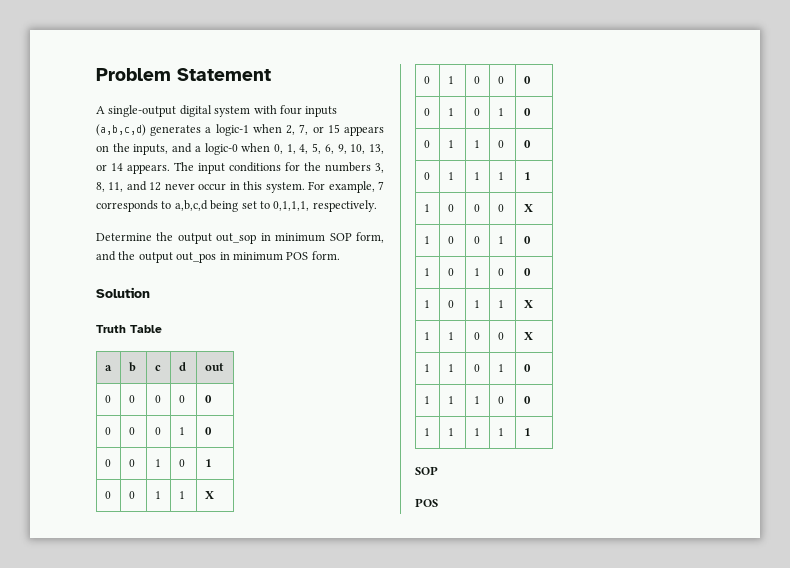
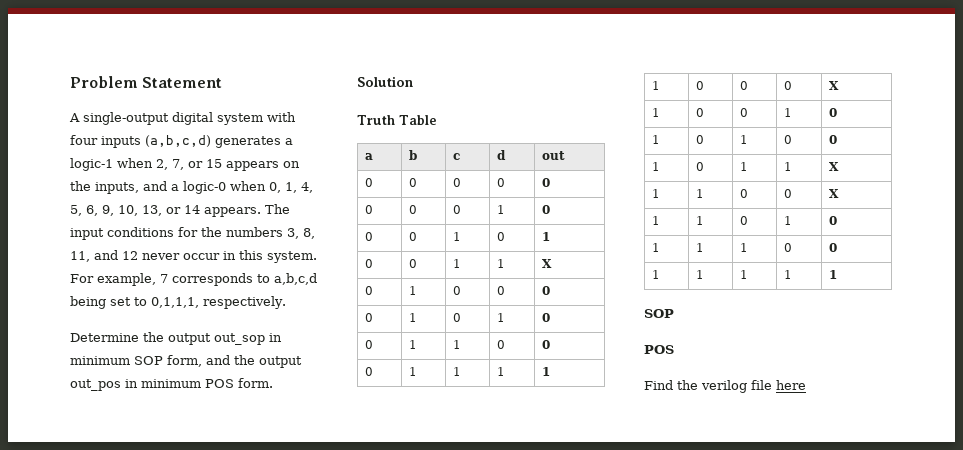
(438, 502) none -> [644,380,806,393] // Find the verilog file here

